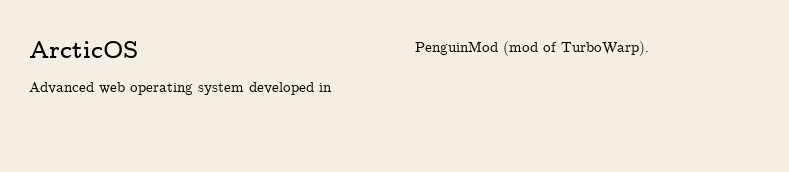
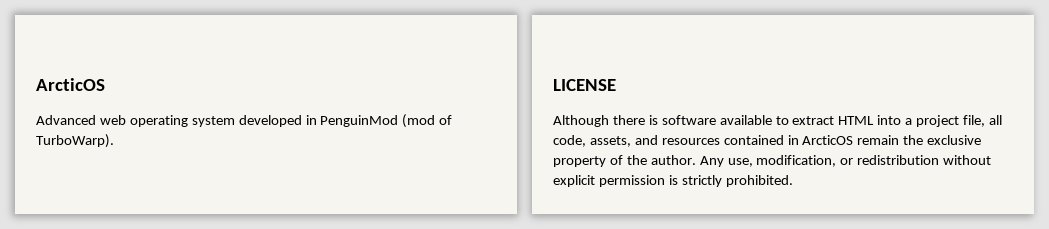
(649, 48) none -> [553,79,616,91] [553,115,1002,127] [553,135,982,147] [553,155,992,167] [553,175,793,187] // LICENSE // Although there is software available to extract HTML into a project file, all code, assets, and resources contained in ArcticOS remain the exclusive property of the author. Any use, modification, or redistribution without explicit permission is strictly prohibited.

